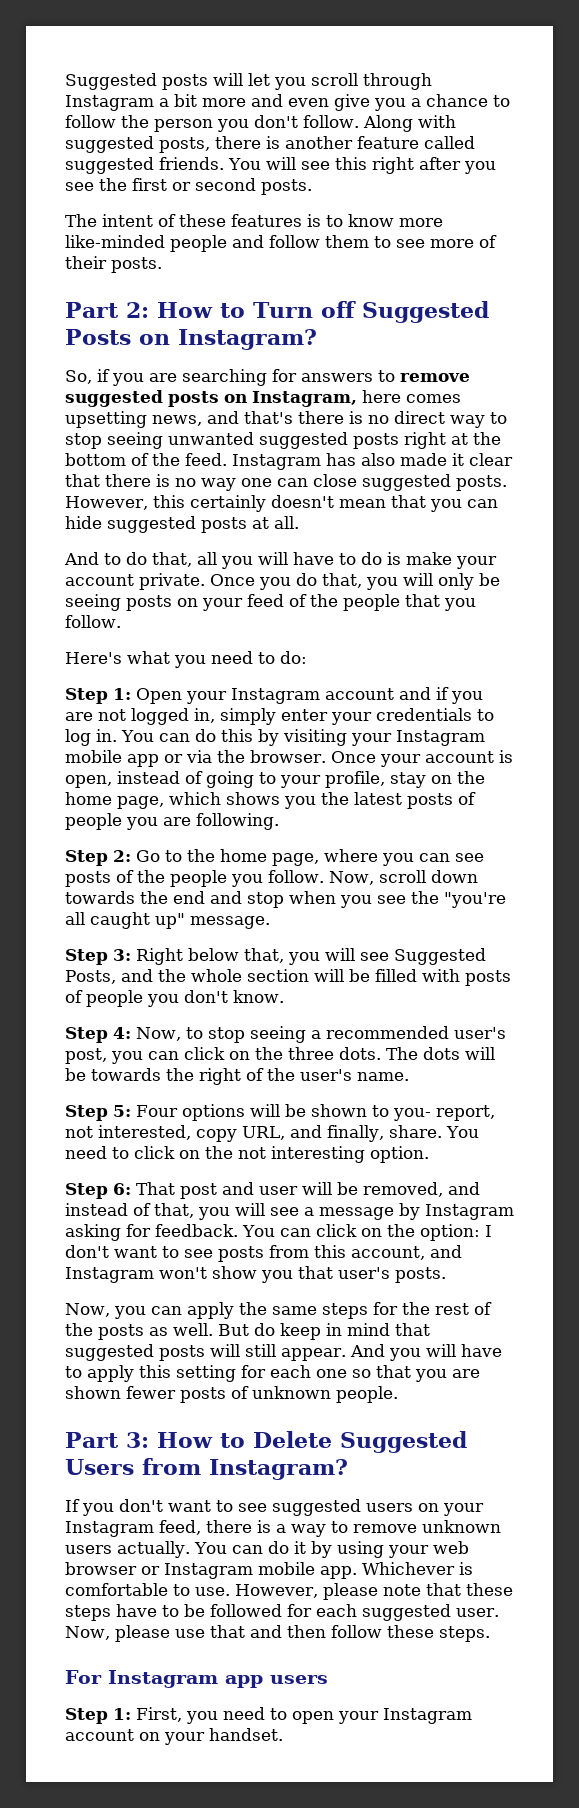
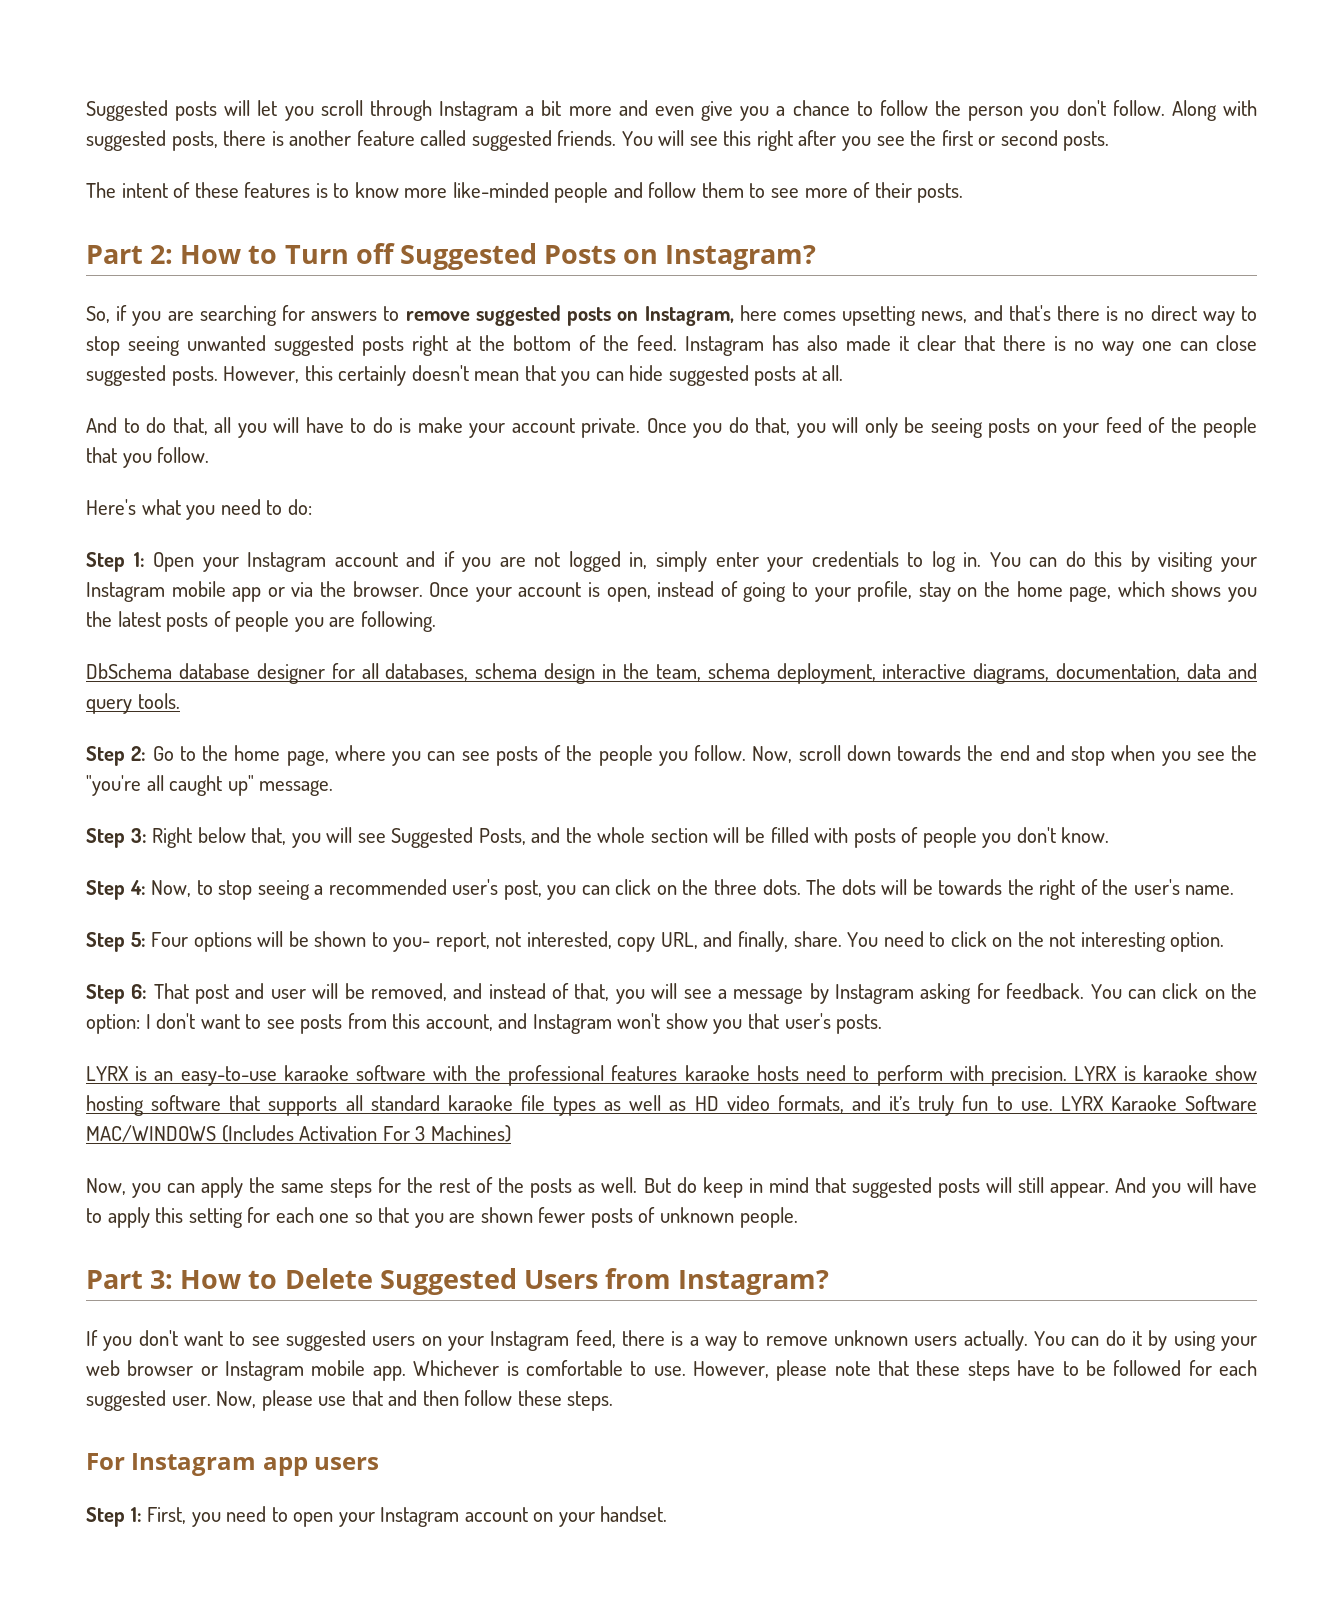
(279, 821) none -> [86,663,1257,684] [86,693,180,714] // DbSchema database designer for all databases, schema design in the team, schema deployment, interactive diagrams, documentation, data and query tools.
(446, 1275) none -> [86,1065,1257,1086] [86,1095,1258,1116] [86,1125,511,1142] // LYRX is an easy-to-use karaoke software with the professional features karaoke hosts need to perform with precision. LYRX is karaoke show hosting software that supports all standard karaoke file types as well as HD video formats, and it’s truly fun to use. LYRX Karaoke Software MAC/WINDOWS (Includes Activation For 3 Machines)

